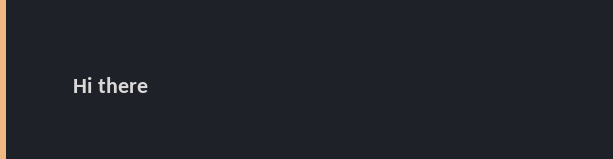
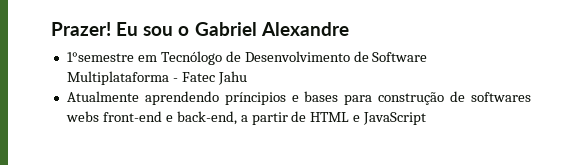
[73,77,148,93] Hi there -> [51,22,349,36] [66,51,428,65] [66,71,247,85] [66,91,532,105] [65,111,427,125] Prazer! Eu sou o Gabriel Alexandre // 1°semestre em Tecnólogo de Desenvolvimento de Software Multiplataforma - Fatec Jahu // Atualmente aprendendo príncipios e bases para construção de softwares webs front-end e back-end, a partir de HTML e JavaScript

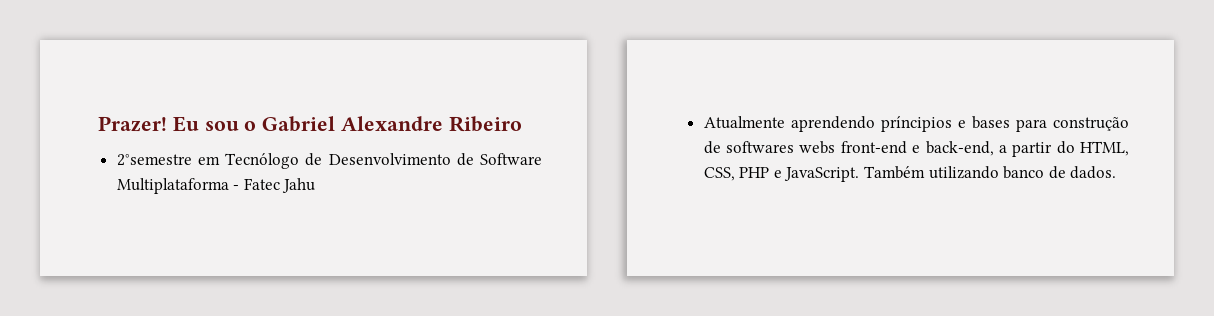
[66,52,134,62] // 1°semestre -> [448,116,522,132] [116,154,192,166] Ribeiro // 2°semestre
[291,111,427,125] de HTML e JavaScript -> [1056,141,1129,156] [703,166,1117,182] do HTML, CSS, PHP e JavaScript. Também utilizando banco de dados.

